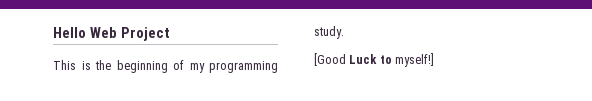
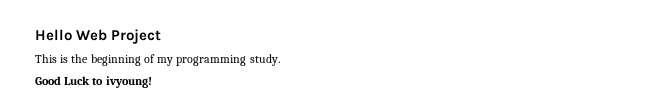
[314,53,346,66] [Good -> [35,76,61,85] Good
[395,53,435,67] myself!] -> [105,76,152,88] ivyoung!

